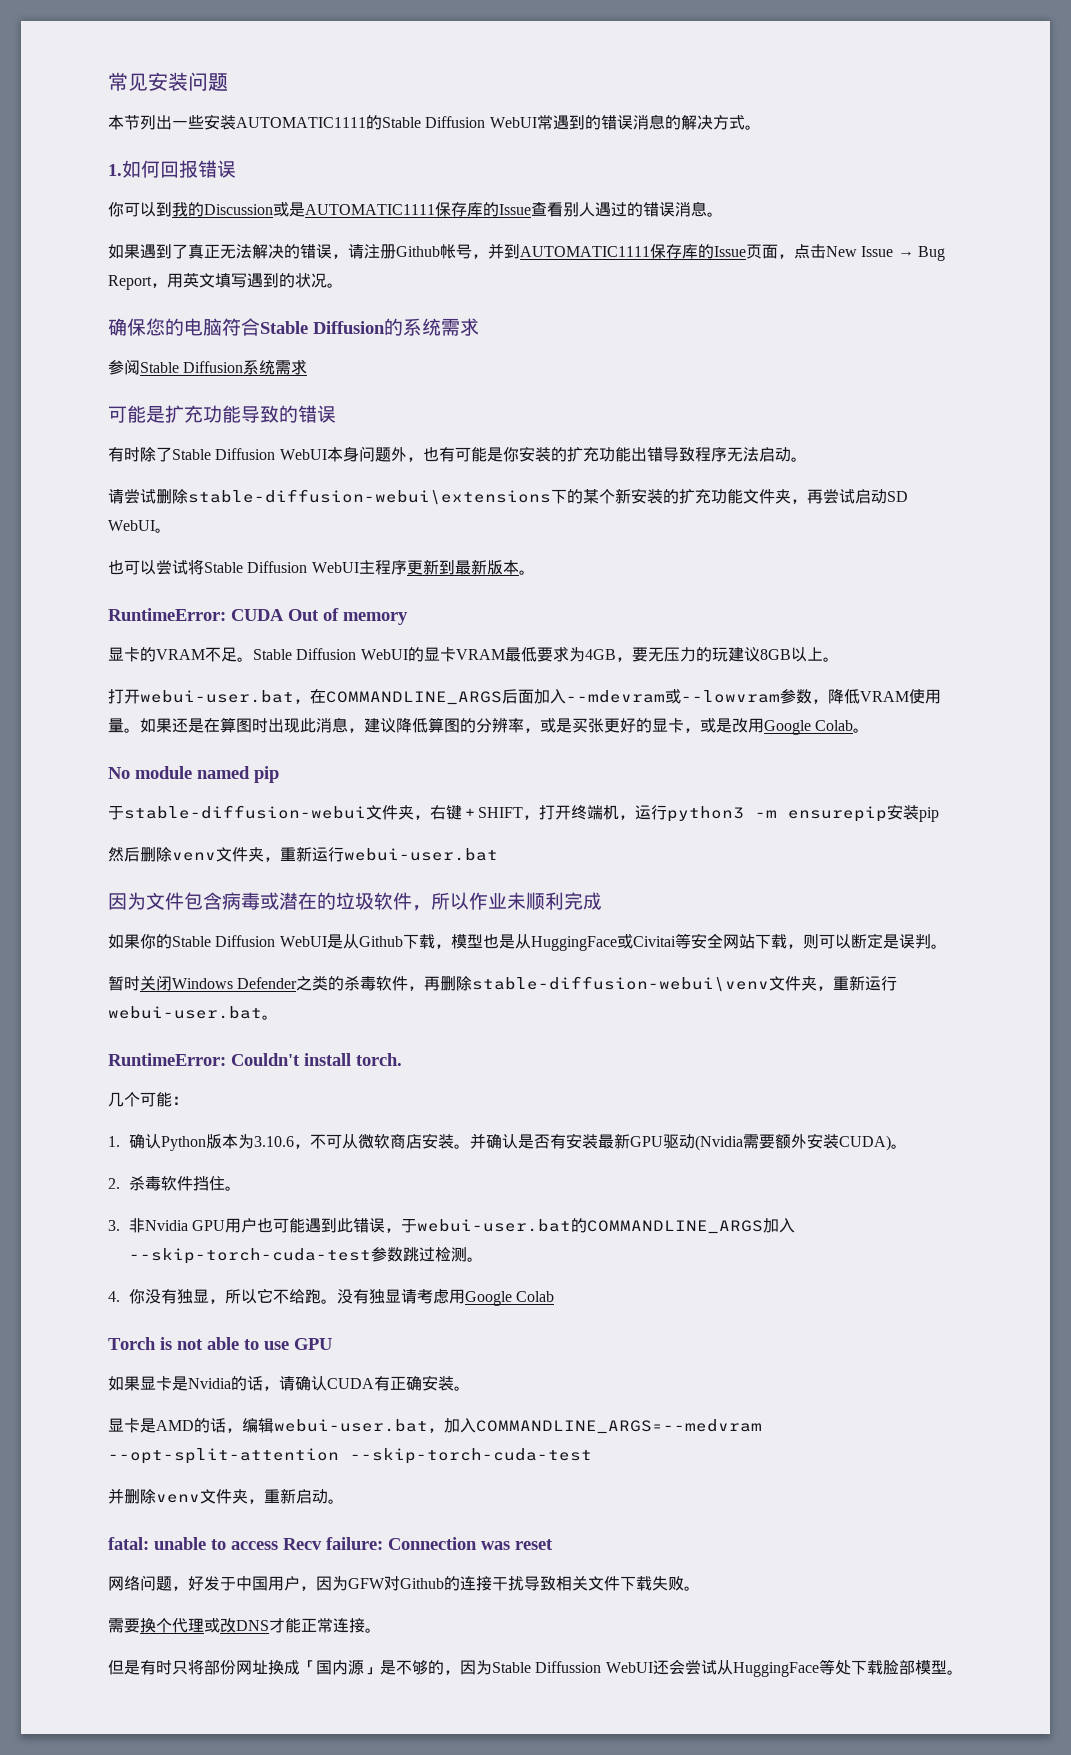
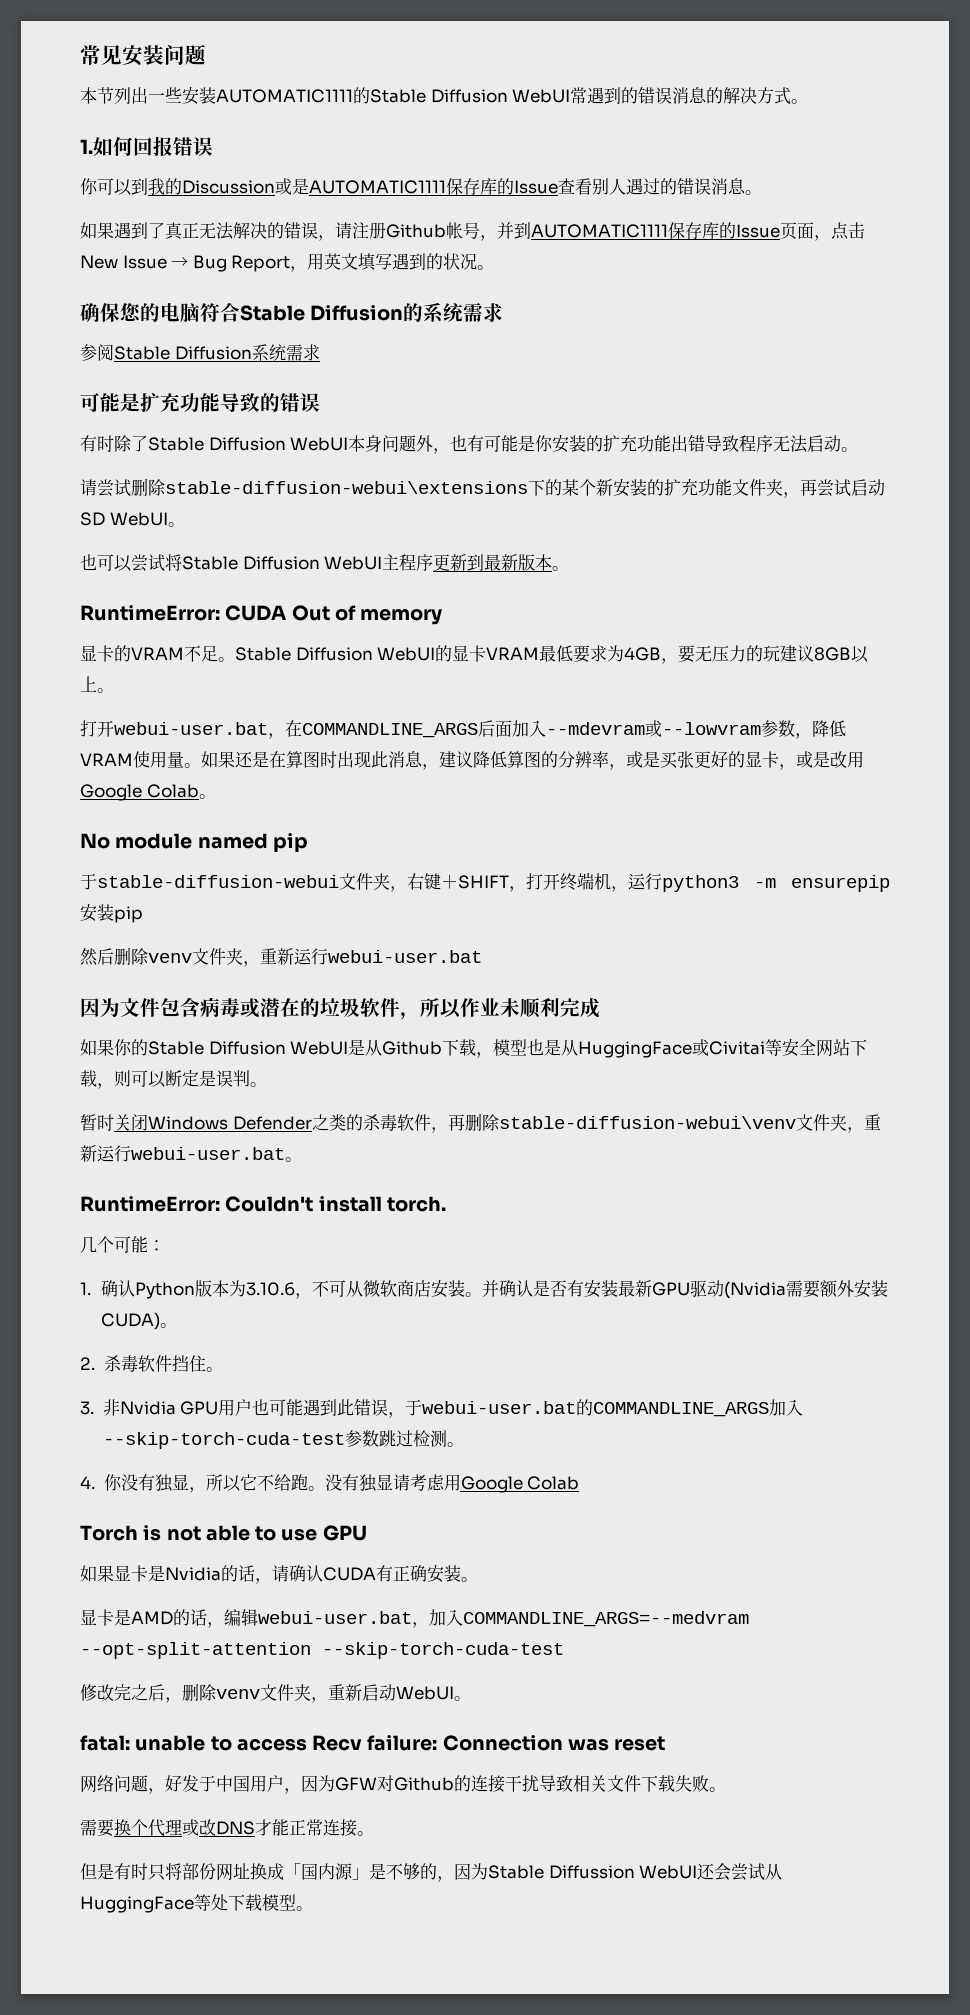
[108,1488,124,1504] 并 -> [80,1684,182,1703] 修改完之后，
(328, 1496) none -> [396,1686,454,1700] WebUI
[882,1660,915,1675] 脸部 -> (262, 1902) none

